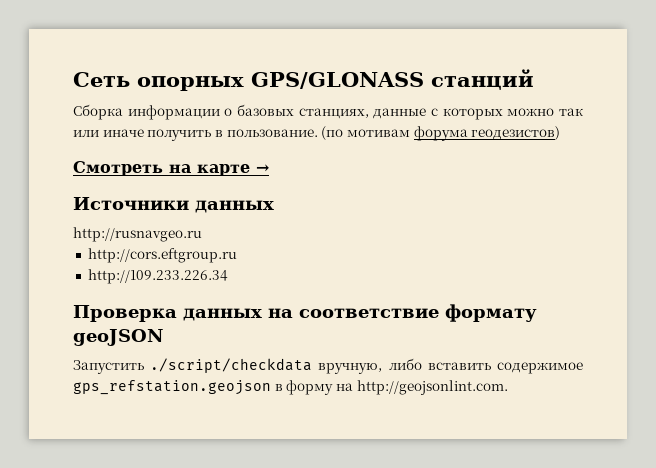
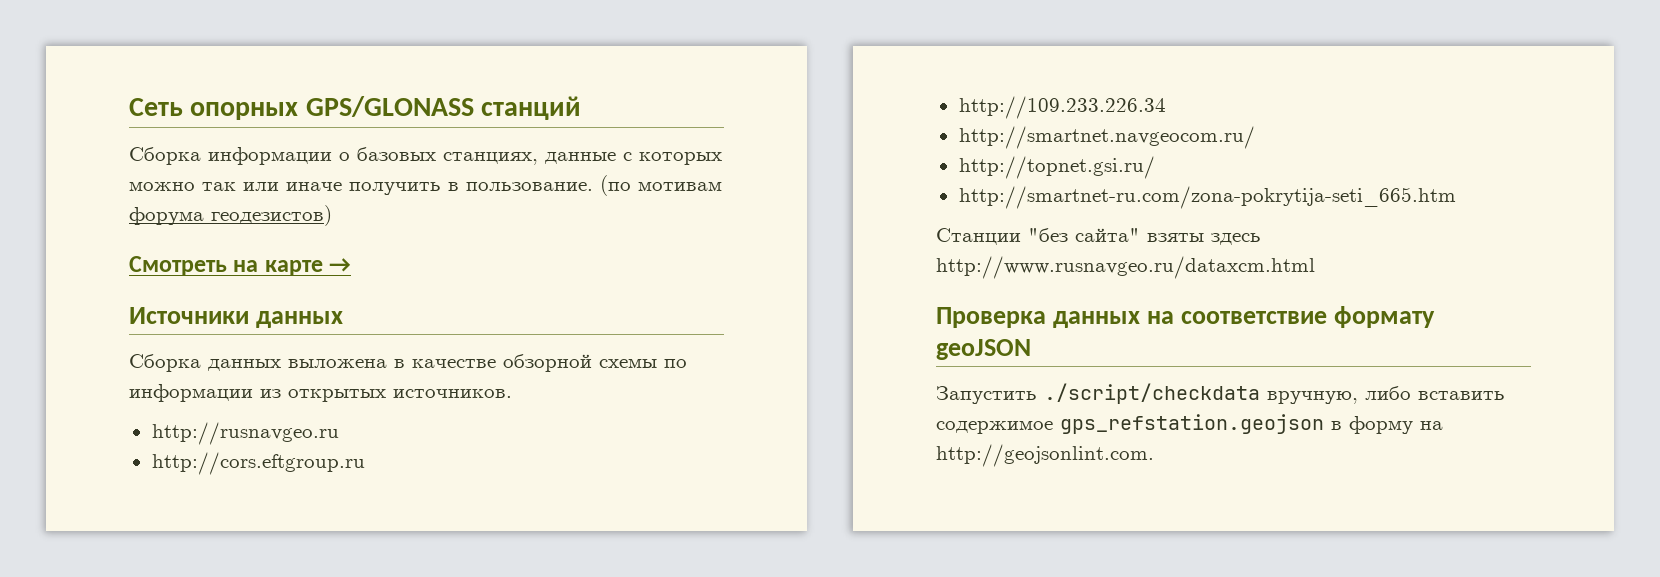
[73,227,202,242] [87,248,237,263] [87,269,228,284] http://rusnavgeo.ru // http://cors.eftgroup.ru // http://109.233.226.34 -> [129,354,687,372] [129,384,512,402] [151,422,339,445] [151,452,365,475] [958,96,1166,119] [958,126,1255,149] [958,156,1155,179] [958,186,1456,209] [936,228,1261,245] [936,256,1315,279] Сборка данных выложена в качестве обзорной схемы по информации из открытых источников. // http://rusnavgeo.ru // http://cors.eftgroup.ru // http://109.233.226.34 // http://smartnet.navgeocom.ru/ // http://topnet.gsi.ru/ // http://smartnet-ru.com/zona-pokrytija-seti_665.htm // Станции "без сайта" взяты здесь http://www.rusnavgeo.ru/dataxcm.html

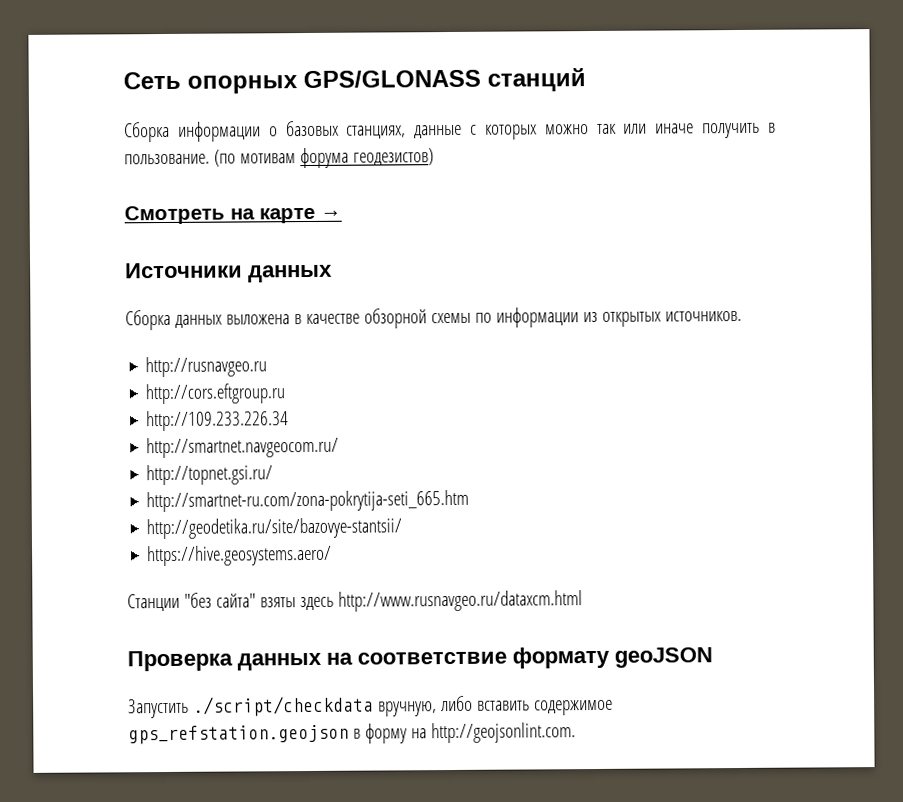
(1456, 197) none -> [146,517,403,540] [147,544,333,567] // http://geodetika.ru/site/bazovye-stantsii/ // https://hive.geosystems.aero/

